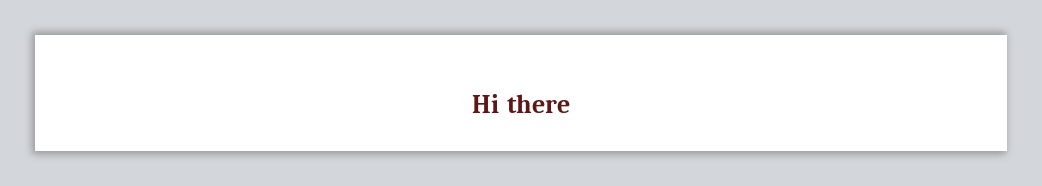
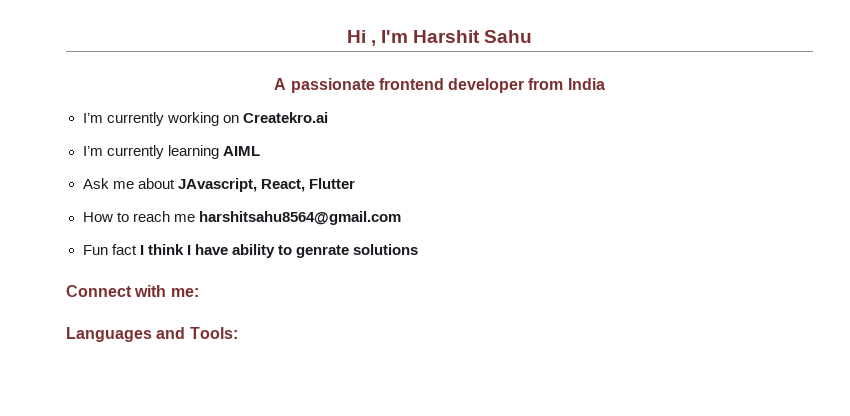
[506,94,570,113] there -> [370,30,533,46] [274,78,605,93] [82,112,328,126] [82,145,260,159] [82,178,355,192] [82,211,401,225] [82,244,418,258] [66,285,199,297] [66,327,238,342] , I'm Harshit Sahu // A passionate frontend developer from India // I’m currently working on Createkro.ai // I’m currently learning AIML // Ask me about JAvascript, React, Flutter // How to reach me harshitsahu8564@gmail.com // Fun fact I think I have ability to genrate solutions // Connect with me: // Languages and Tools:

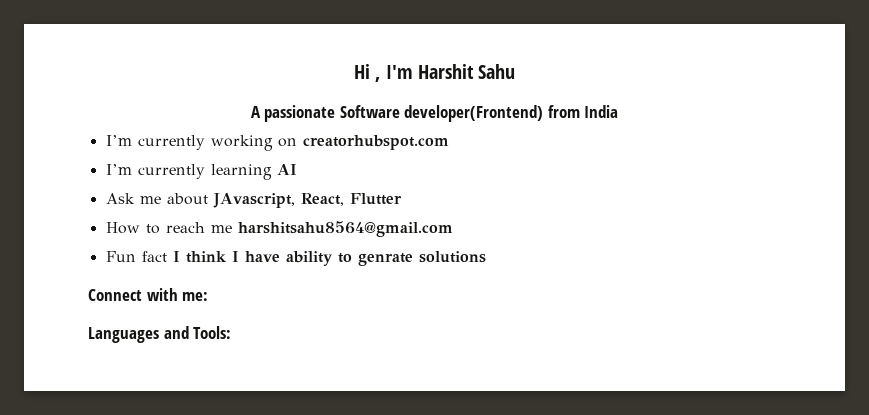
[378,78,525,93] frontend developer -> [339,105,544,122] Software developer(Frontend)
[242,112,328,123] Createkro.ai -> [302,135,449,150] creatorhubspot.com
[222,146,260,156] AIML -> [276,164,297,175] AI

